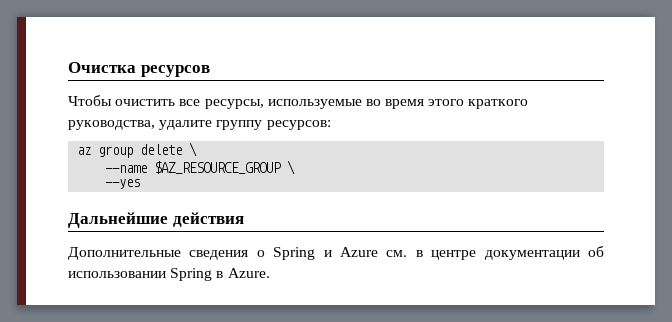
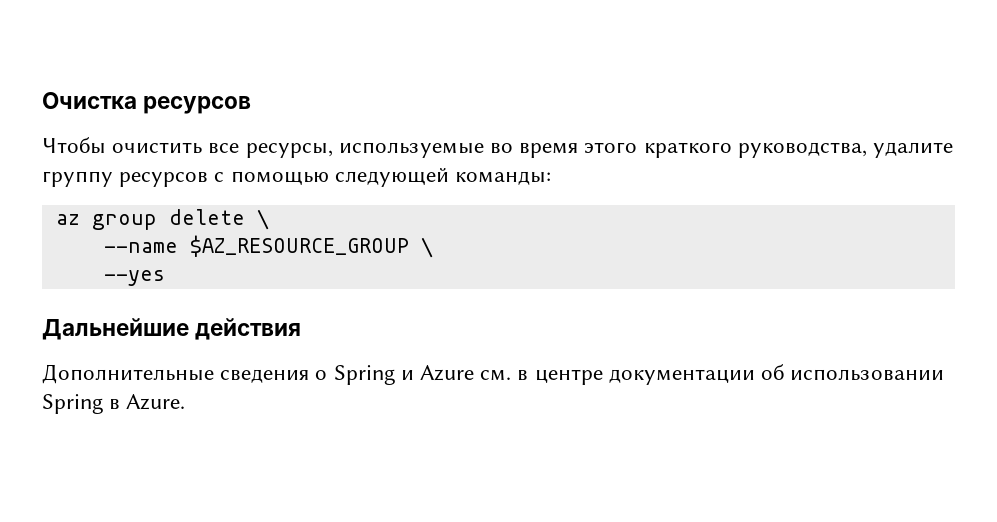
[266,120,331,130] ресурсов: -> [119,167,552,187] ресурсов с помощью следующей команды:

